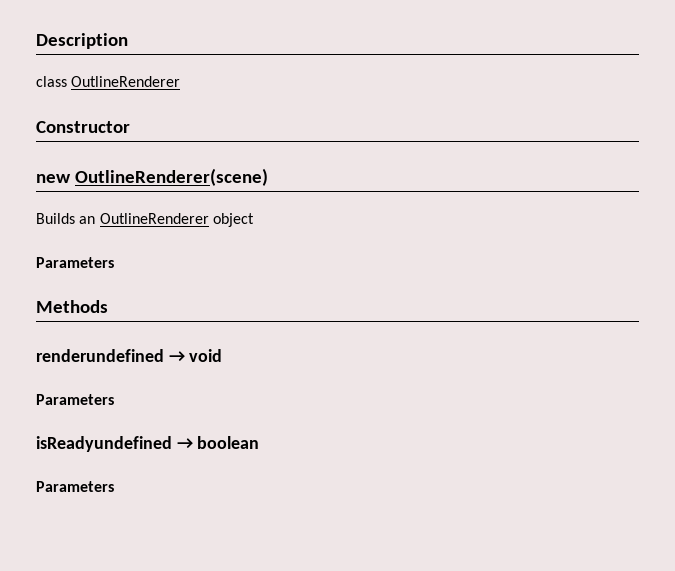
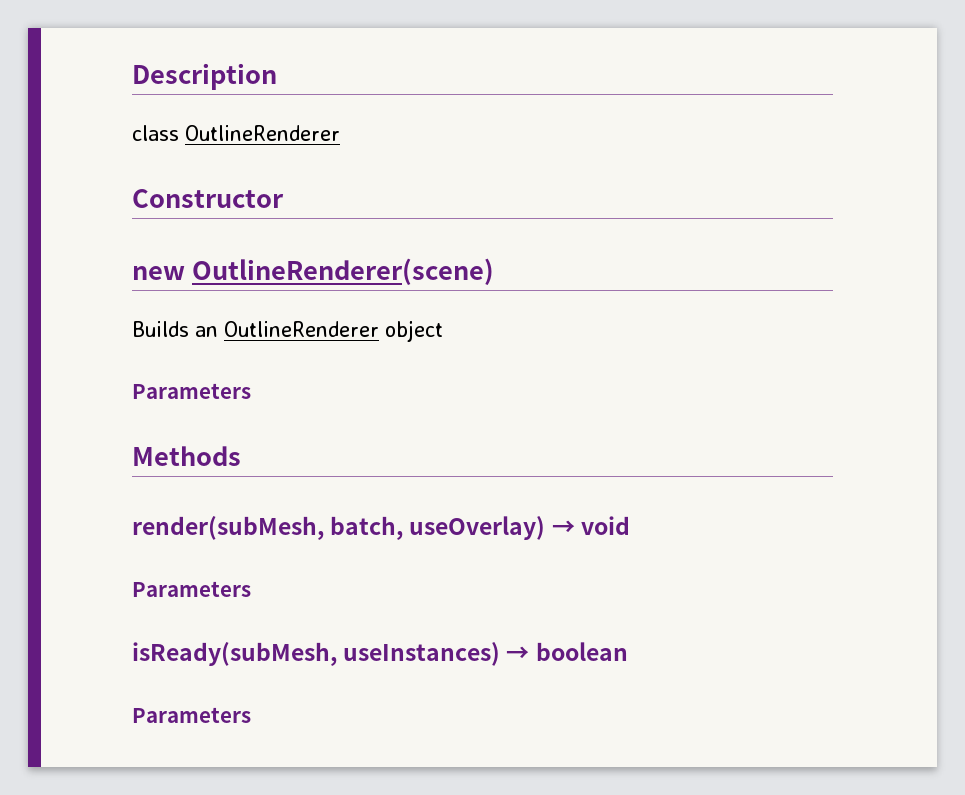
[36,349,164,362] renderundefined -> [132,516,546,540] render(subMesh, batch, useOverlay)
[36,436,172,452] isReadyundefined -> [132,642,501,666] isReady(subMesh, useInstances)

